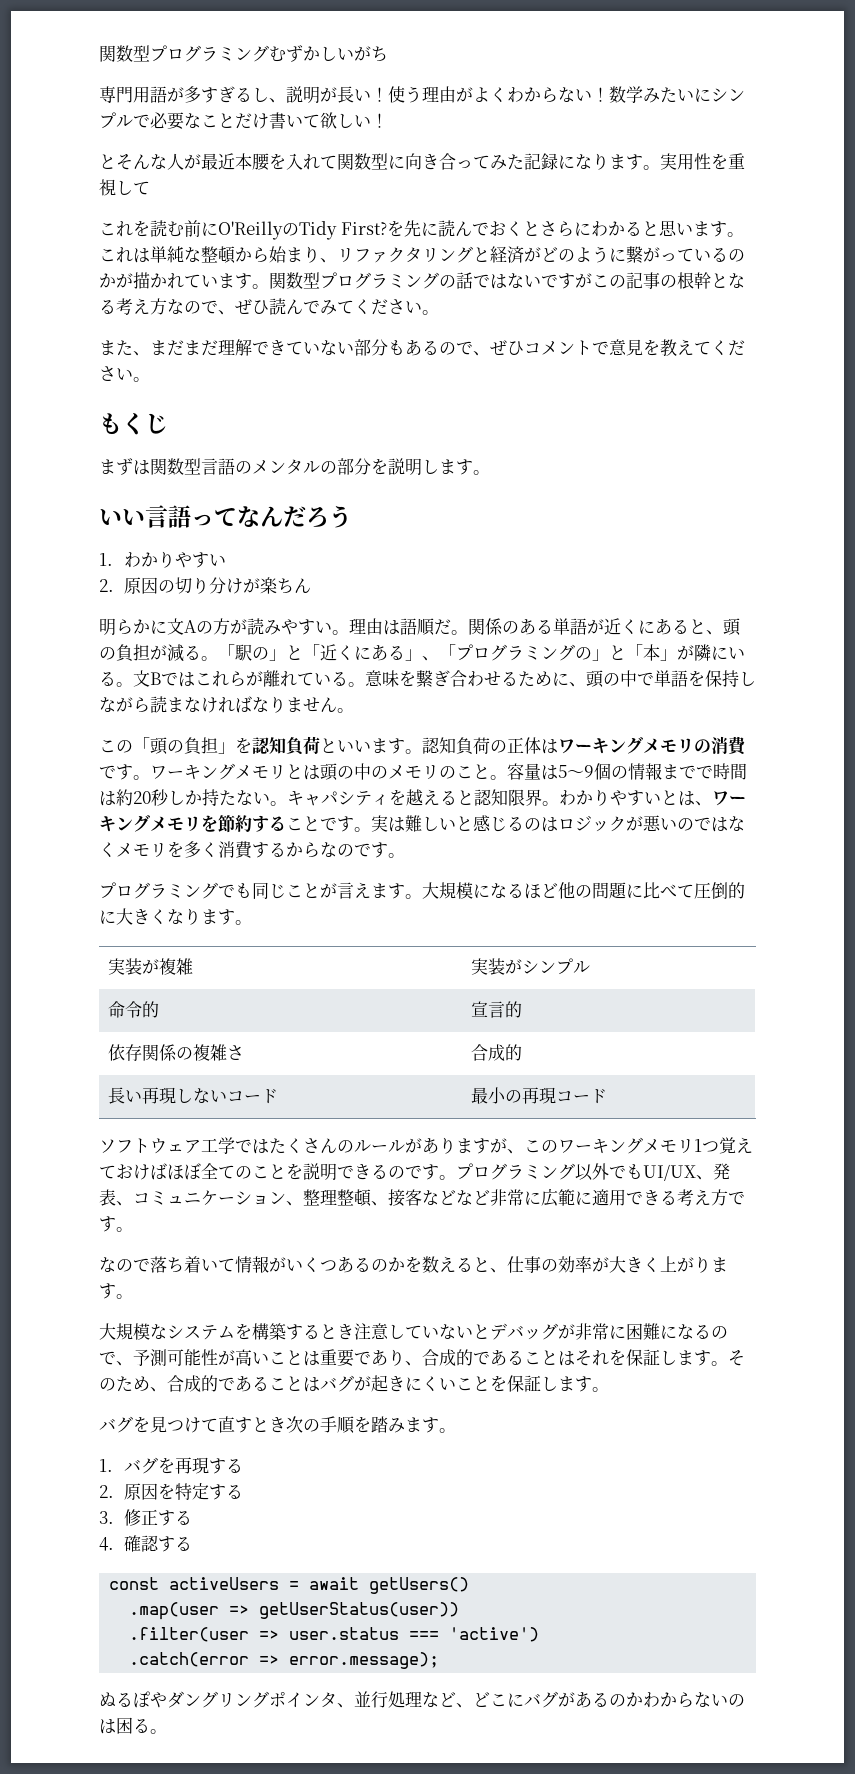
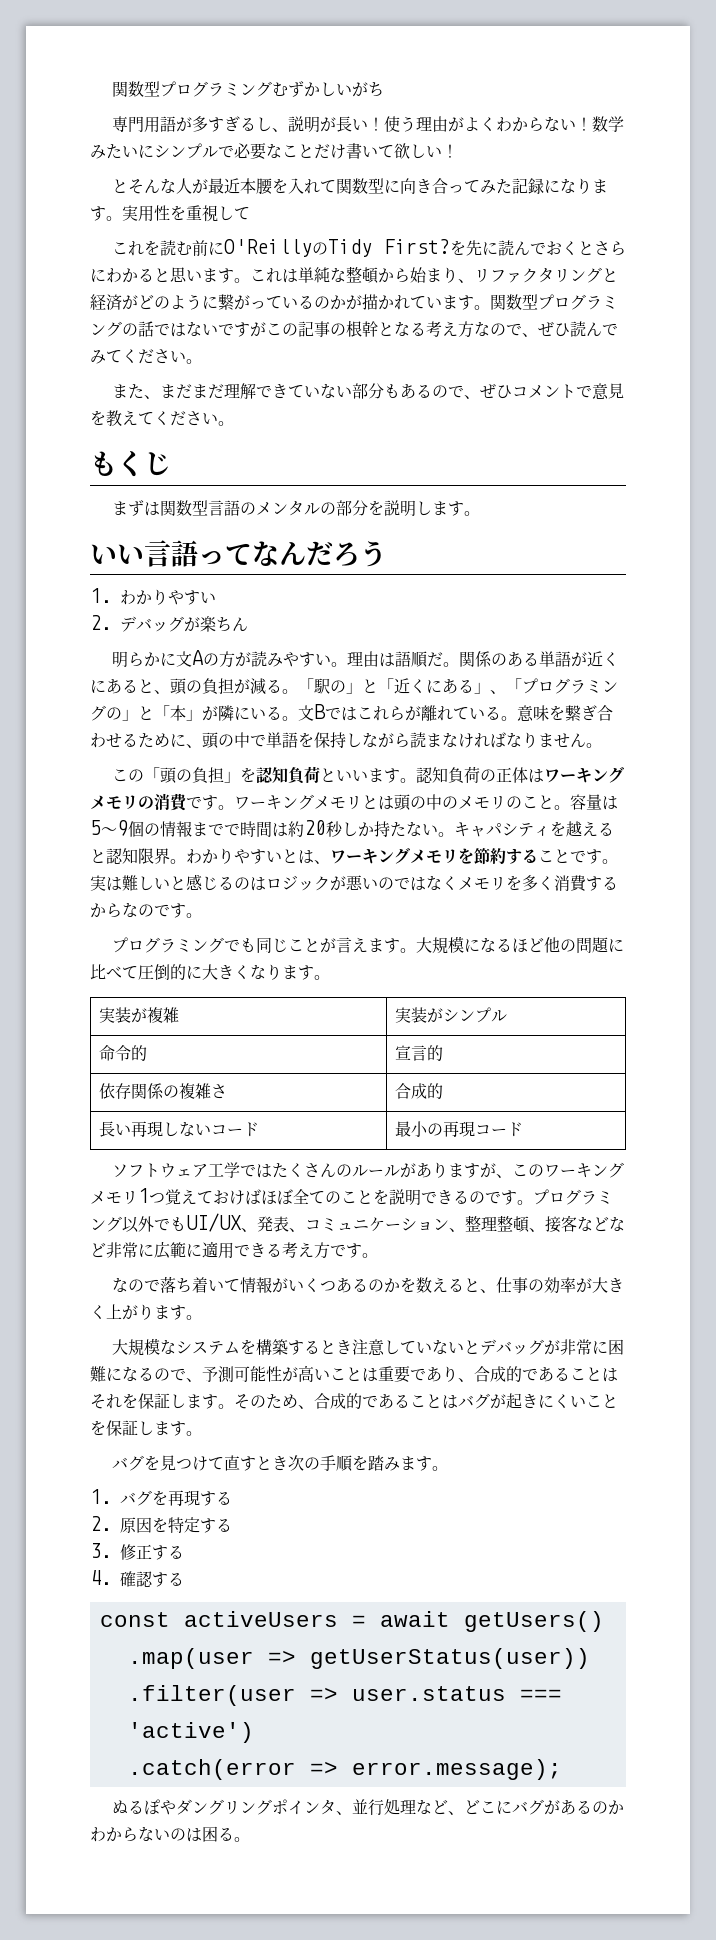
[123,577,243,594] 原因の切り分け -> [120,616,184,632] デバッグ

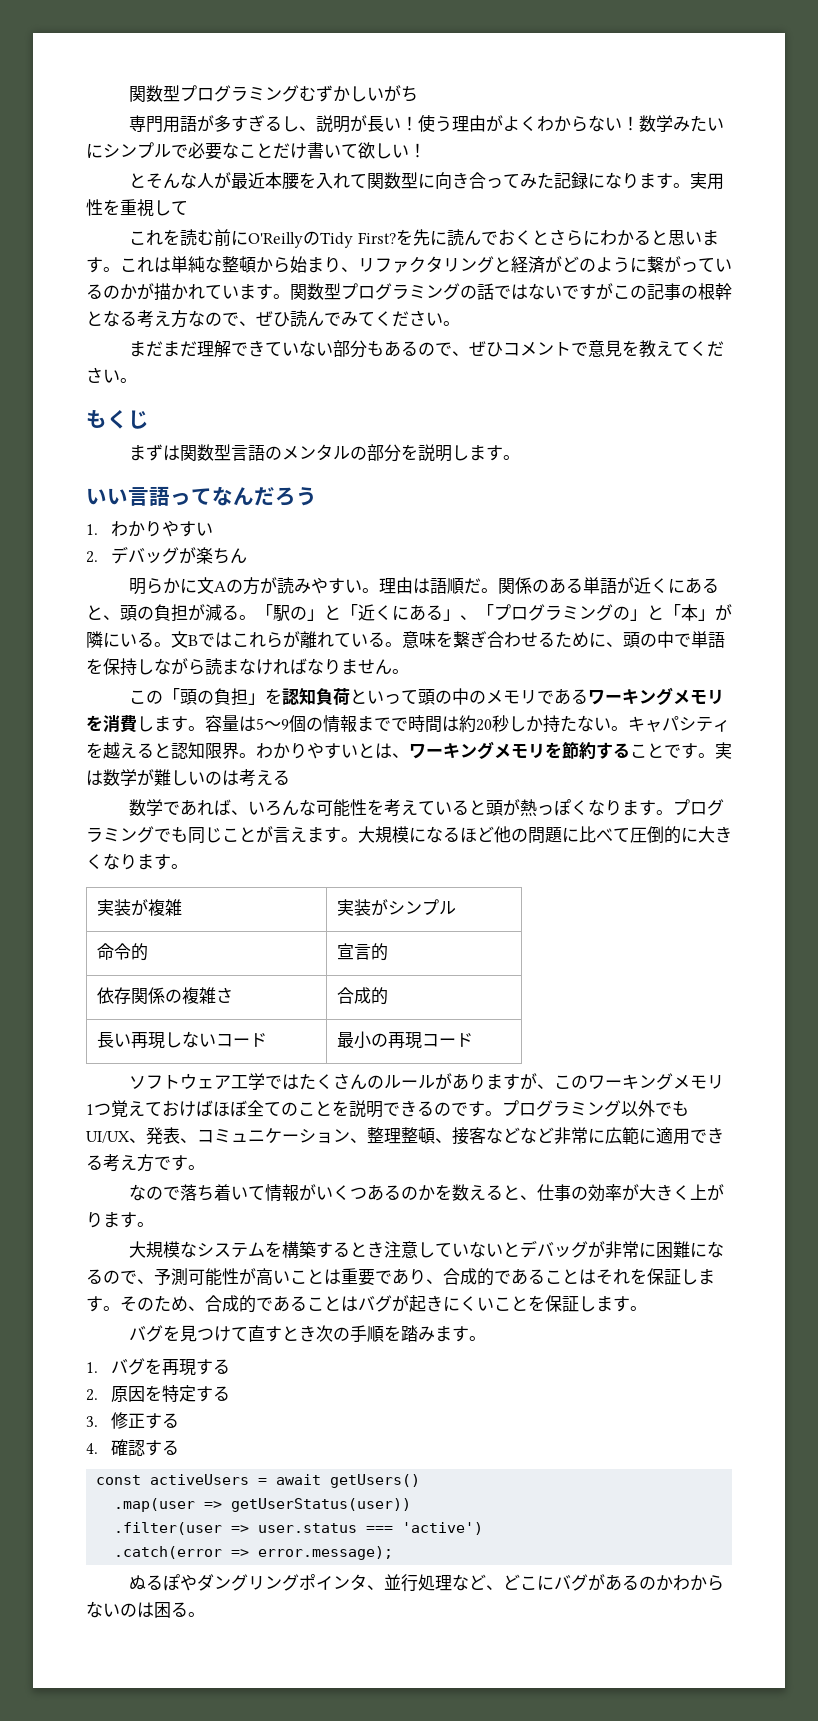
[127,384,176,399] た、ま -> (147, 349) none
[351,766,624,784] [90,793,554,811] います。認知負荷の正体はワーキングメモリの消費です。ワーキングメモリとは頭の中のメモリのこと -> [384,687,725,705] [86,715,188,733] って頭の中のメモリであるワーキングメモリを消費します
[122,874,618,892] [90,902,202,918] 難しいと感じるのはロジックが悪いのではなくメモリを多く消費するからなのです。 // -> [103,769,290,787] [129,799,674,817] 数学が難しいのは考える // 数学であれば、いろんな可能性を考えていると頭が熱っぽくなります。

